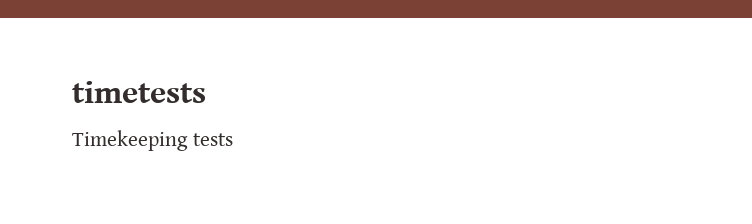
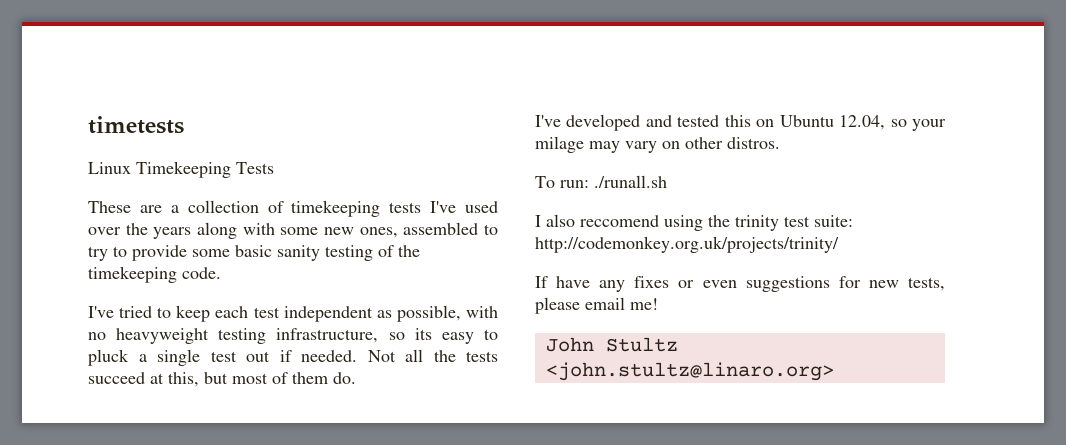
[72,130,233,151] Timekeeping tests -> [88,161,274,178] [88,200,498,217] [88,222,499,239] [88,245,420,261] [88,266,221,283] [88,305,498,322] [88,328,499,344] [88,349,498,366] [88,372,356,387] [535,114,947,131] [535,136,780,153] [535,175,667,188] [535,214,853,231] [535,236,839,253] [535,276,945,292] [535,297,658,314] [545,337,678,352] [545,362,834,381] Linux Timekeeping Tests // These are a collection of timekeeping tests I've used over the years along with some new ones, assembled to try to provide some basic sanity testing of the timekeeping code. // I've tried to keep each test independent as possible, with no heavyweight testing infrastructure, so its easy to pluck a single test out if needed. Not all the tests succeed at this, but most of them do. // I've developed and tested this on Ubuntu 12.04, so your milage may vary on other distros. // To run: ./runall.sh // I also reccomend using the trinity test suite: http://codemonkey.org.uk/projects/trinity/ // If have any fixes or even suggestions for new tests, please email me! // John Stultz <john.stultz@linaro.org>

